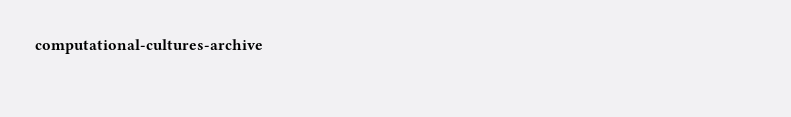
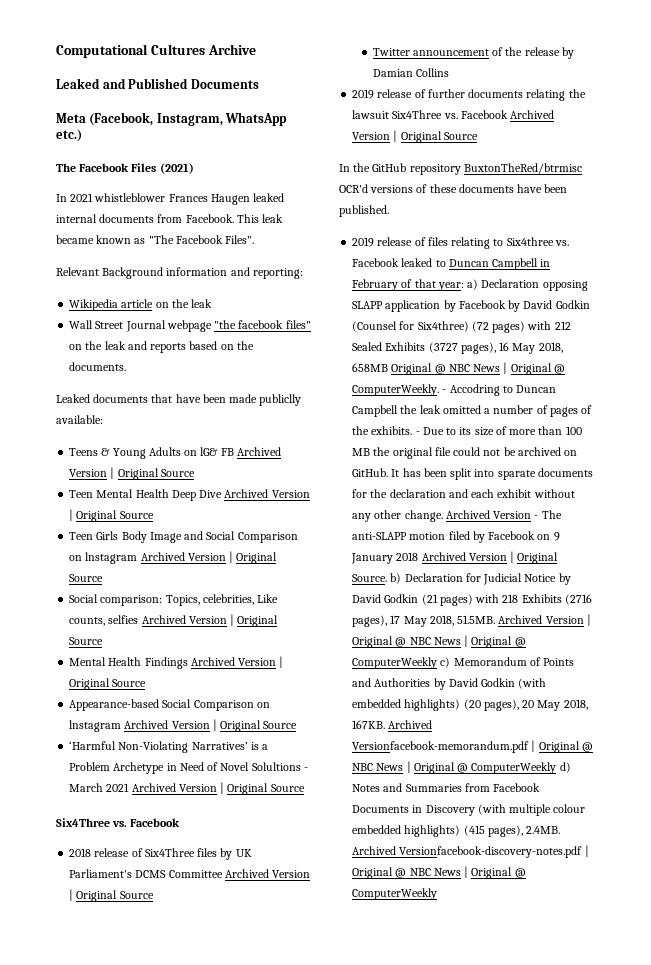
[35,39,263,54] computational-cultures-archive -> [56,44,256,58] [56,78,259,89] [56,112,288,126] [56,129,82,142] [56,163,194,174] [56,193,285,205] [56,214,284,223] [56,235,255,244] [56,267,303,279] [69,299,213,311] [69,320,311,332] [69,341,254,353] [69,362,127,371] [56,394,302,406] [56,415,103,424] [69,447,281,459] [69,467,195,480] [69,489,310,501] [69,509,154,522] [69,531,298,543] [69,551,278,564] [69,574,104,582] [69,594,279,606] [69,614,279,627] [69,637,104,645] [69,656,284,669] [69,678,147,690] [69,699,270,711] [69,719,298,732] [69,741,269,753] [69,762,308,774] [69,782,305,795] [56,818,181,827] [69,848,252,860] [69,869,311,878] [69,889,154,902] [372,47,574,59] [372,68,449,77] [352,89,586,101] [352,110,555,119] [352,130,478,143] [339,163,582,175] [339,184,568,193] [339,205,389,217] [352,237,569,249] [352,258,551,270] [352,279,588,291] [352,300,590,312] [352,321,571,333] [352,342,563,354] [352,362,565,375] [352,384,557,396] [352,405,593,417] [352,426,582,436] [352,447,578,459] [352,468,593,480] [352,489,575,498] [352,510,562,522] [352,531,560,543] [351,551,559,564] [352,573,571,585] [352,594,592,606] [352,614,591,627] [352,635,526,648] [352,657,575,669] [352,678,547,690] [352,699,588,711] [352,720,433,729] [352,740,593,753] [352,761,571,774] [352,783,541,792] [352,804,586,816] [352,825,561,837] [352,845,589,858] [352,866,526,879] [352,888,438,900] Computational Cultures Archive // Leaked and Published Documents // Meta (Facebook, Instagram, WhatsApp etc.) // The Facebook Files (2021) // In 2021 whistleblower Frances Haugen leaked internal documents from Facebook. This leak became known as "The Facebook Files". // Relevant Background information and reporting: // Wikipedia article on the leak // Wall Street Journal webpage "the facebook files" on the leak and reports based on the documents. // Leaked documents that have been made publiclly available: // Teens & Young Adults on lG& FB Archived Version | Original Source // Teen Mental Health Deep Dive Archived Version | Original Source // Teen Girls Body Image and Social Comparison on lnstagram Archived Version | Original Source // Social comparison: Topics, celebrities, Like counts, selfies Archived Version | Original Source // Mental Health Findings Archived Version | Original Source // Appearance-based Social Comparison on lnstagram Archived Version | Original Source // ‘Harmful Non-Violating Narratives’ is a Problem Archetype in Need of Novel Solultions - March 2021 Archived Version | Original Source // Six4Three vs. Facebook // 2018 release of Six4Three files by UK Parliament's DCMS Committee Archived Version | Original Source // Twitter announcement of the release by Damian Collins // 2019 release of further documents relating the lawsuit Six4Three vs. Facebook Archived Version | Original Source // In the GitHub repository BuxtonTheRed/btrmisc OCR'd versions of these documents have been published. // 2019 release of files relating to Six4three vs. Facebook leaked to Duncan Campbell in February of that year: a) Declaration opposing SLAPP application by Facebook by David Godkin (Counsel for Six4three) (72 pages) with 212 Sealed Exhibits (3727 pages), 16 May 2018, 658MB Original @ NBC News | Original @ ComputerWeekly. - Accodring to Duncan Campbell the leak omitted a number of pages of the exhibits. - Due to its size of more than 100 MB the original file could not be archived on GitHub. It has been split into sparate documents for the declaration and each exhibit without any other change. Archived Version - The anti-SLAPP motion filed by Facebook on 9 January 2018 Archived Version | Original Source. b) Declaration for Judicial Notice by David Godkin (21 pages) with 218 Exhibits (2716 pages), 17 May 2018, 51.5MB. Archived Version | Original @ NBC News | Original @ ComputerWeekly c) Memorandum of Points and Authorities by David Godkin (with embedded highlights) (20 pages), 20 May 2018, 167KB. Archived Versionfacebook-memorandum.pdf | Original @ NBC News | Original @ ComputerWeekly d) Notes and Summaries from Facebook Documents in Discovery (with multiple colour embedded highlights) (415 pages), 2.4MB. Archived Versionfacebook-discovery-notes.pdf | Original @ NBC News | Original @ ComputerWeekly

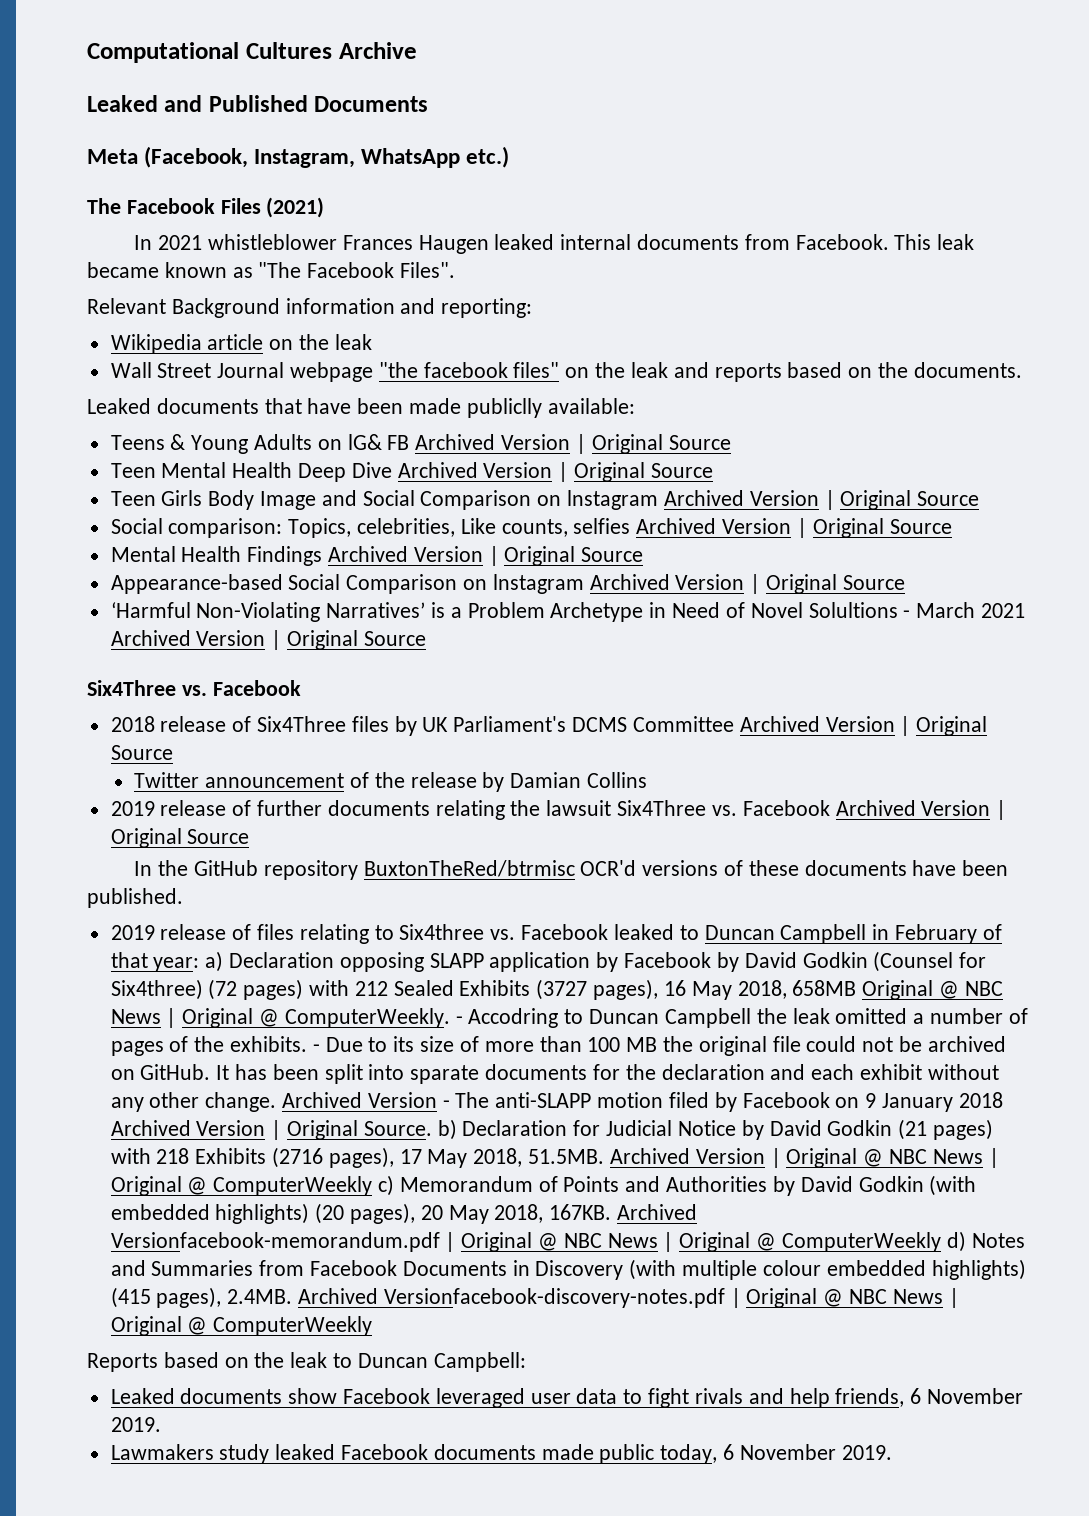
(438, 894) none -> [87,1352,526,1372] [110,1388,1023,1408] [110,1417,161,1432] [110,1444,892,1464] // Reports based on the leak to Duncan Campbell: // Leaked documents show Facebook leveraged user data to fight rivals and help friends, 6 November 2019. // Lawmakers study leaked Facebook documents made public today, 6 November 2019.

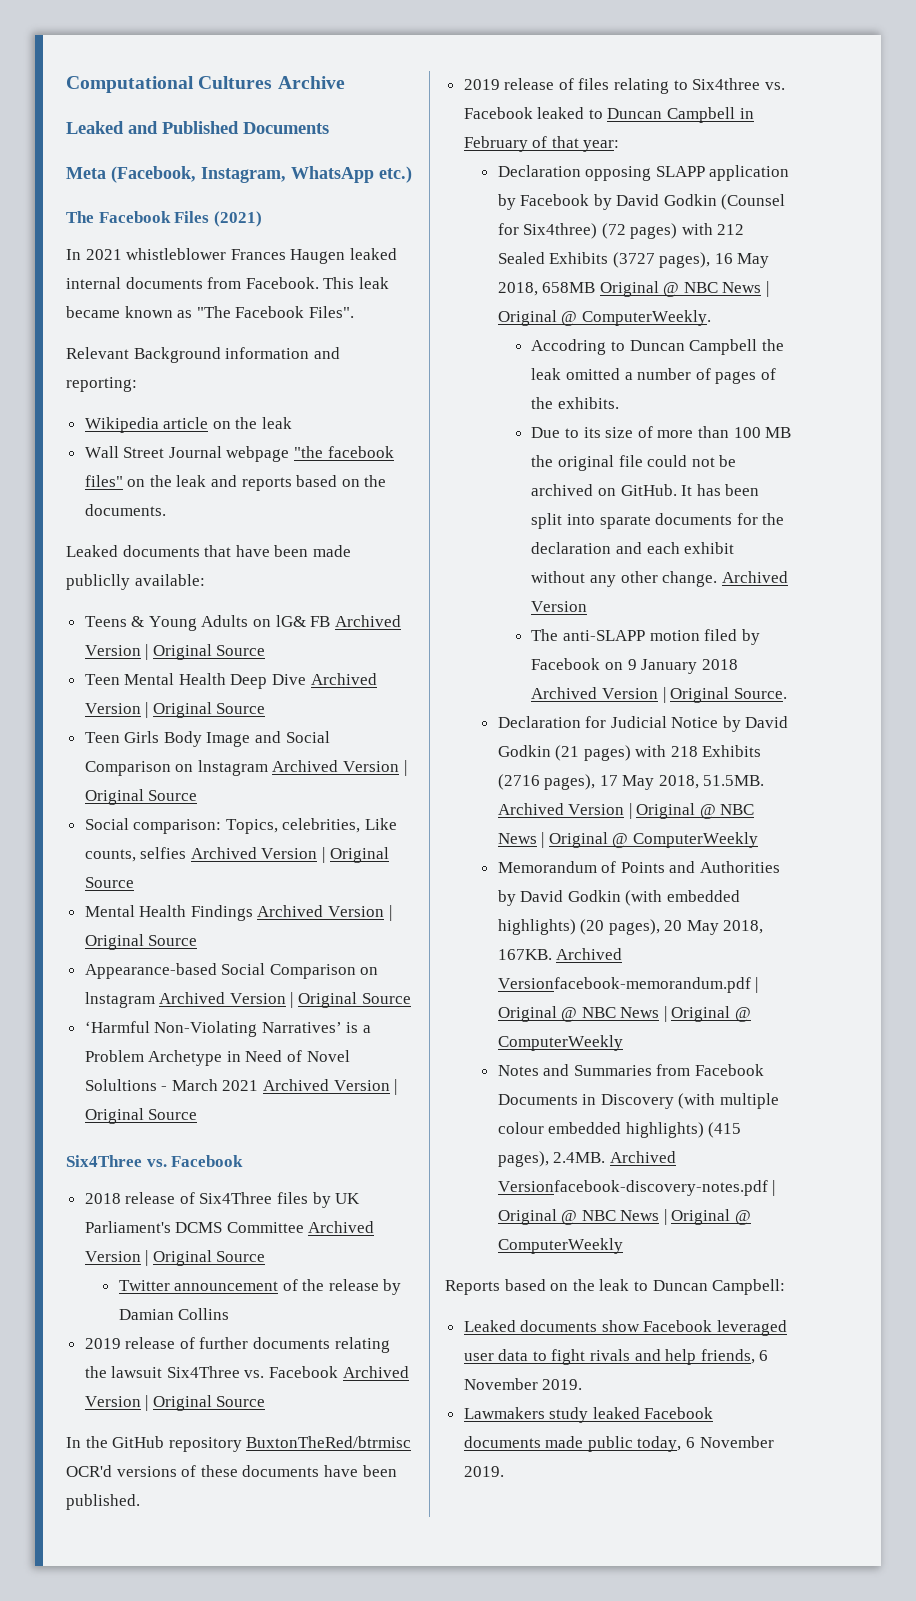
[205,951,224,972] a) -> (620, 146) //
[455,1016,463,1024] - -> (711, 318) //
[312,1044,320,1052] - -> (619, 403) //
[442,1100,450,1108] - -> (588, 606) //
[437,1119,457,1140] b) -> (787, 693) //
[378,1175,395,1196] c) -> (758, 840) //
[946,1231,966,1252] d) -> (623, 1043) //

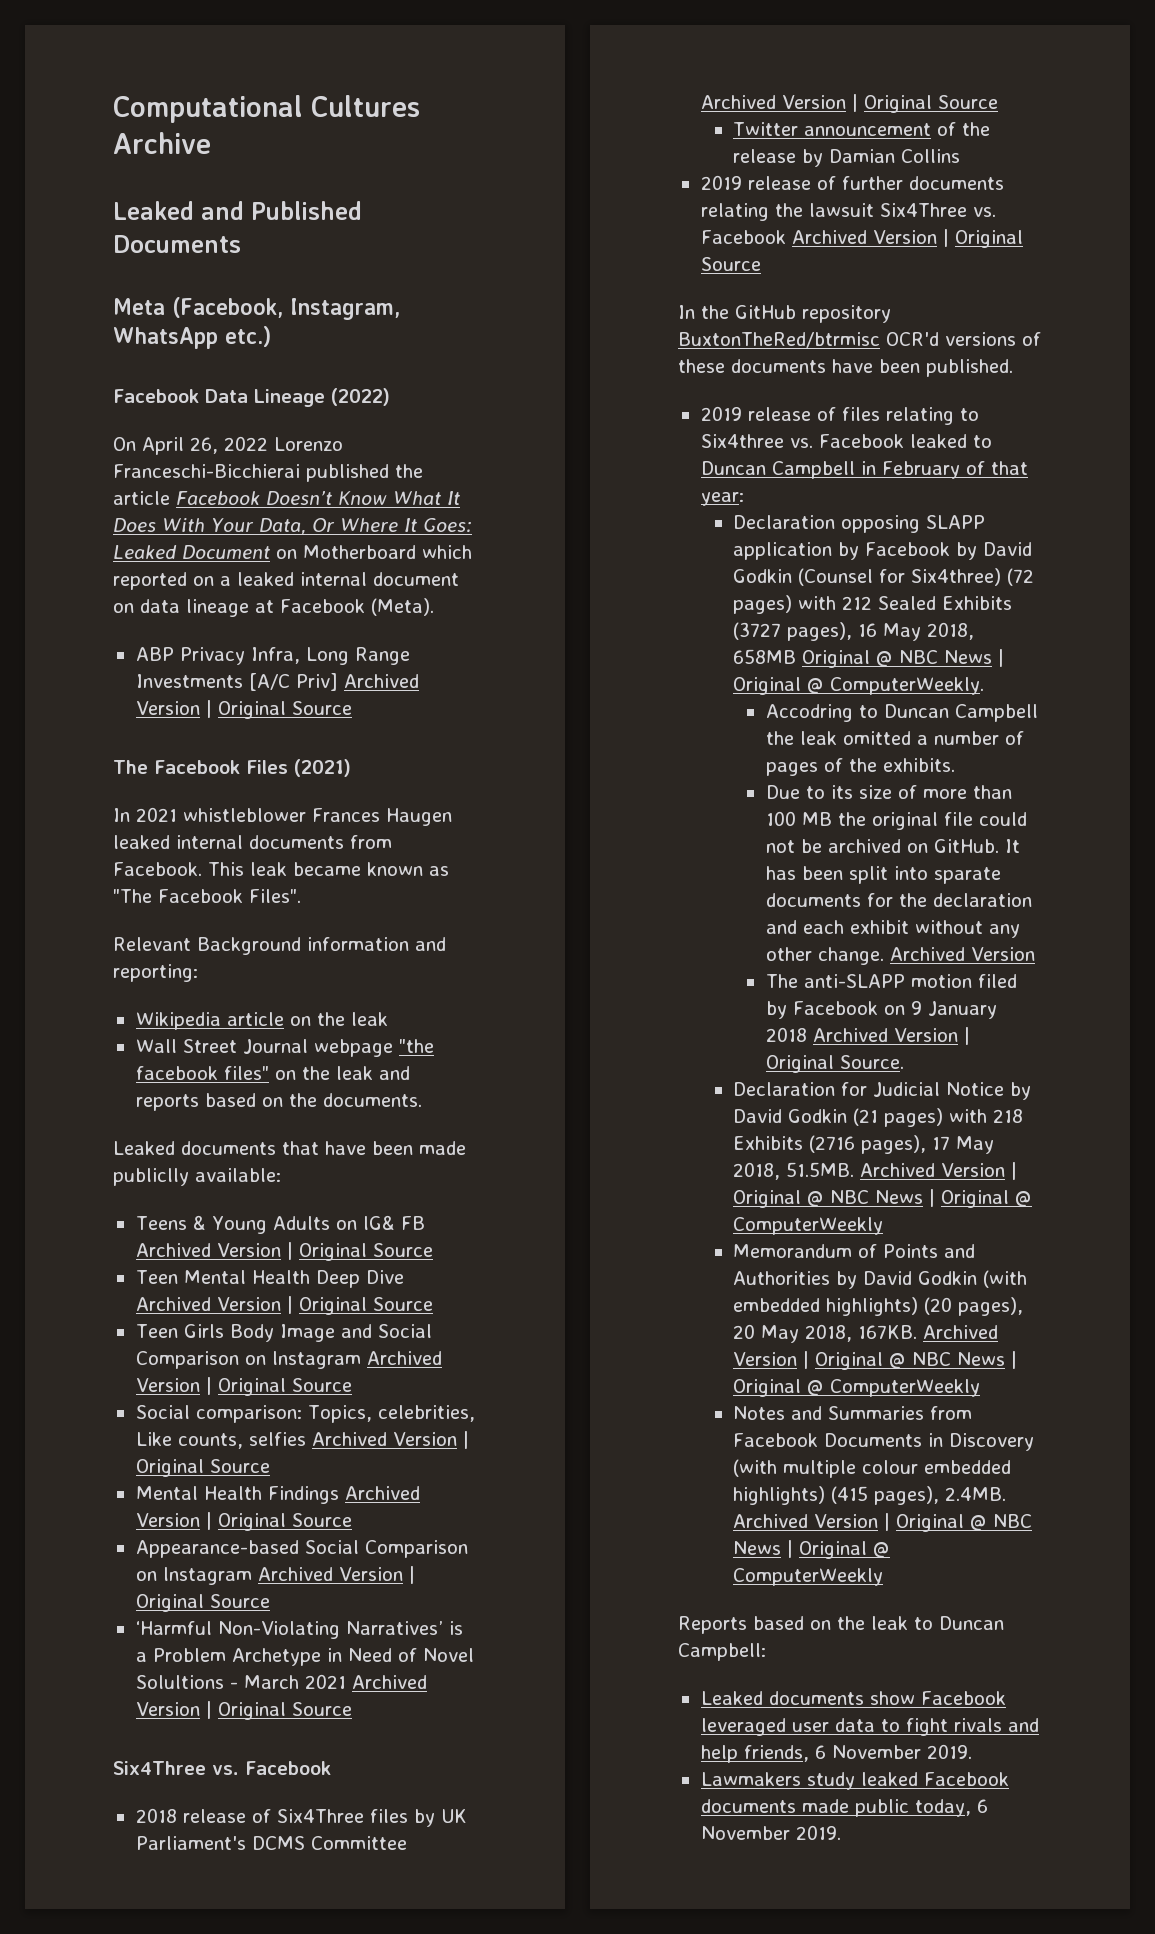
(412, 174) none -> [113,388,390,407] [113,436,343,455] [113,464,423,482] [113,491,461,505] [113,518,472,535] [113,545,472,559] [113,572,459,590] [113,598,434,617] [135,647,410,665] [135,673,419,691] [135,700,352,719] // Facebook Data Lineage (2022) // On April 26, 2022 Lorenzo Franceschi-Bicchierai published the article Facebook Doesn’t Know What It Does With Your Data, Or Where It Goes: Leaked Document on Motherboard which reported on a leaked internal document on data lineage at Facebook (Meta). // ABP Privacy Infra, Long Range Investments [A/C Priv] Archived Version | Original Source
[497,977,751,993] Versionfacebook-memorandum.pdf -> [733,1352,798,1366] Version
[497,1180,768,1196] Versionfacebook-discovery-notes.pdf -> [814,1514,879,1528] Version

